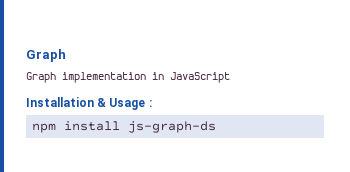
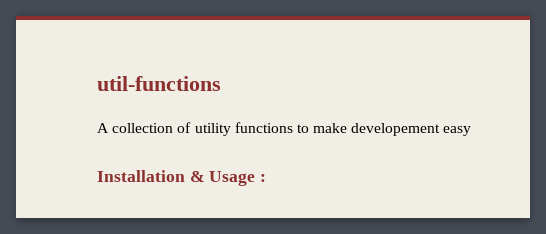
[26,49,66,62] [26,72,230,83] Graph // Graph implementation in JavaScript -> [97,76,221,91] [97,122,472,136] util-functions // A collection of utility functions to make developement easy
[32,121,217,133] // npm install js-graph-ds -> (267, 178) none

